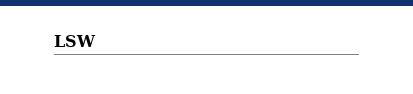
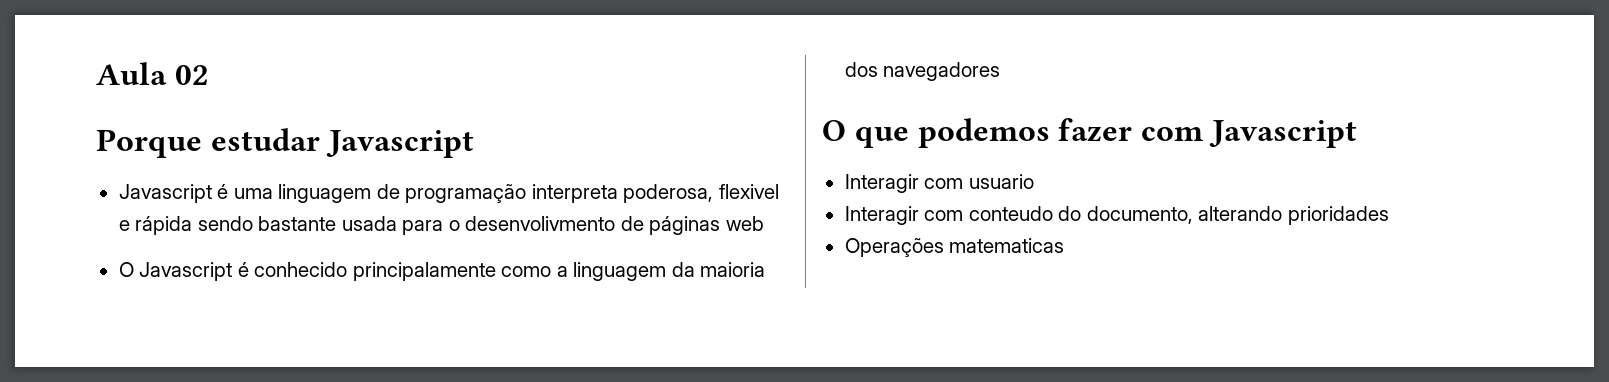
[54,35,96,47] LSW -> [96,62,209,85] [96,128,474,158] [118,184,779,203] [118,216,764,235] [118,262,766,281] [844,62,1001,81] [822,118,1357,148] [844,174,1034,193] [844,206,1389,225] [844,238,1065,257] Aula 02 // Porque estudar Javascript // Javascript é uma linguagem de programação interpreta poderosa, flexivel e rápida sendo bastante usada para o desenvolivmento de páginas web // O Javascript é conhecido principalamente como a linguagem da maioria dos navegadores // O que podemos fazer com Javascript // Interagir com usuario // Interagir com conteudo do documento, alterando prioridades // Operações matematicas

